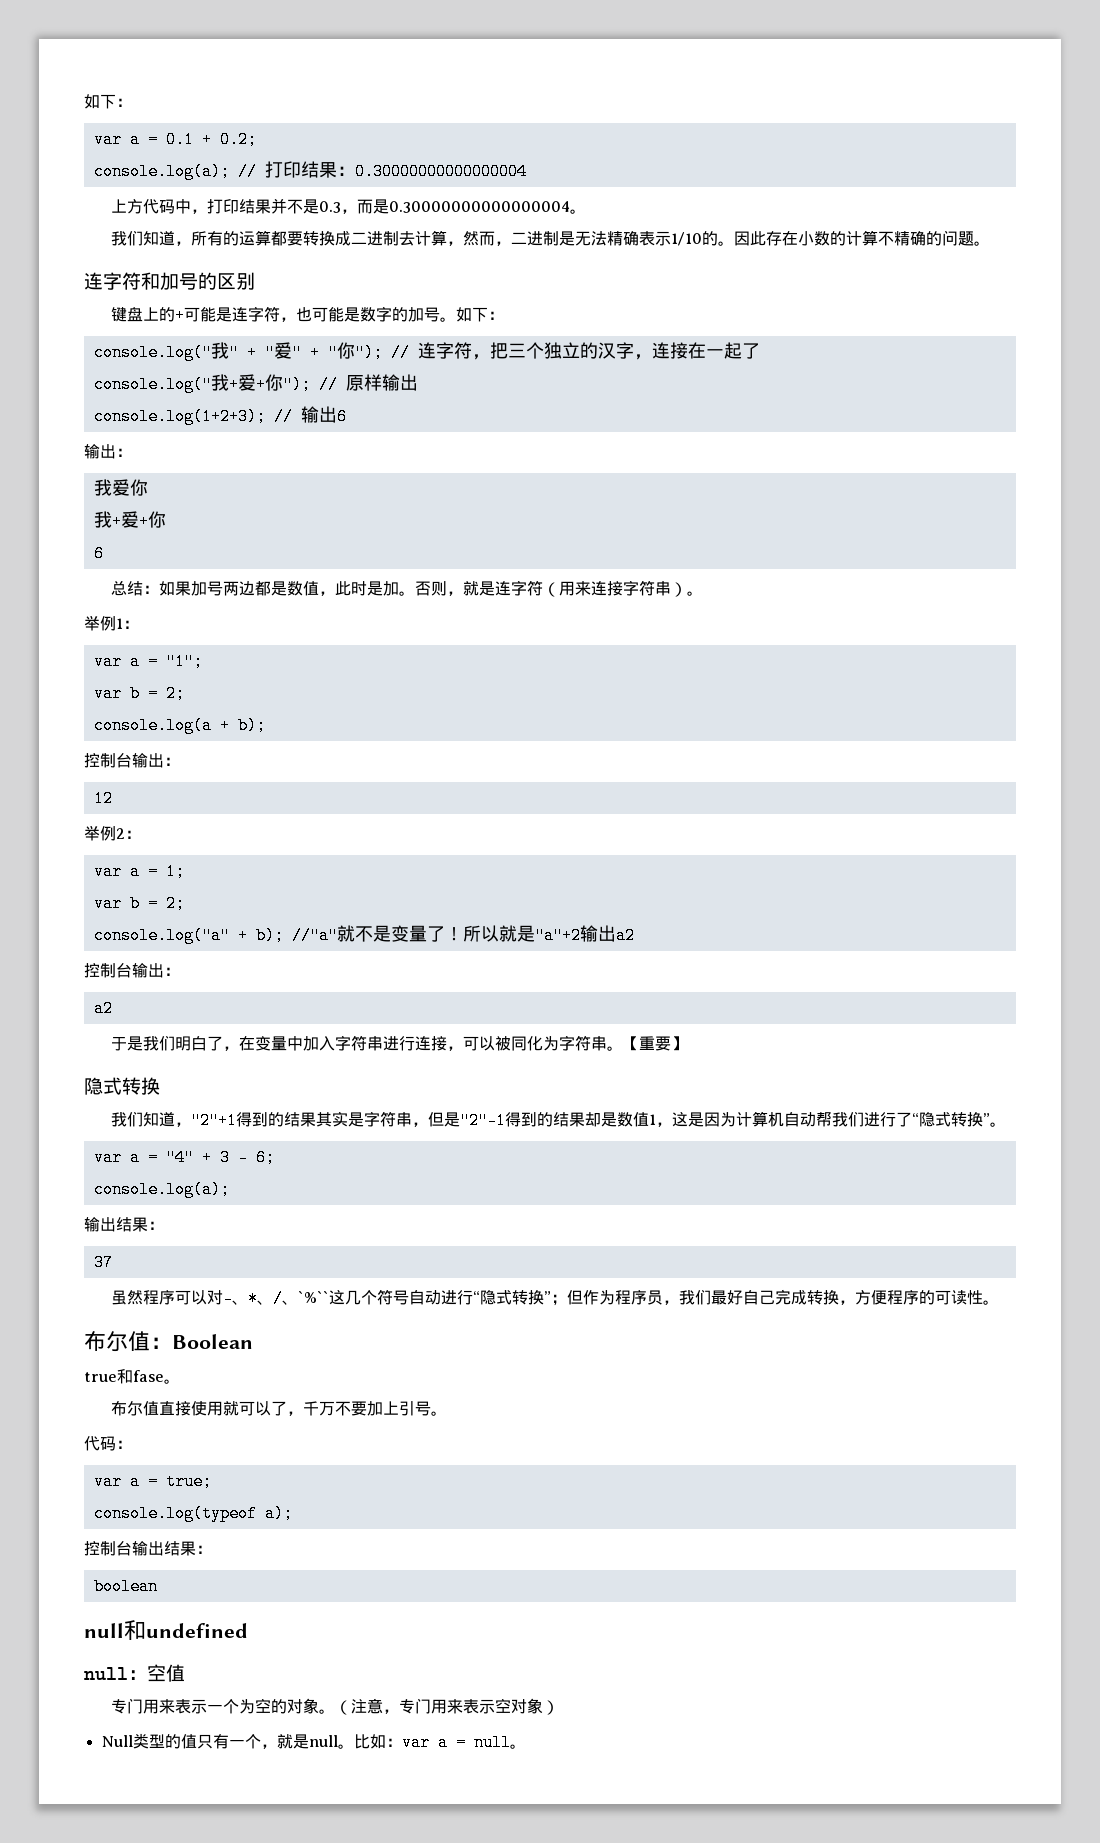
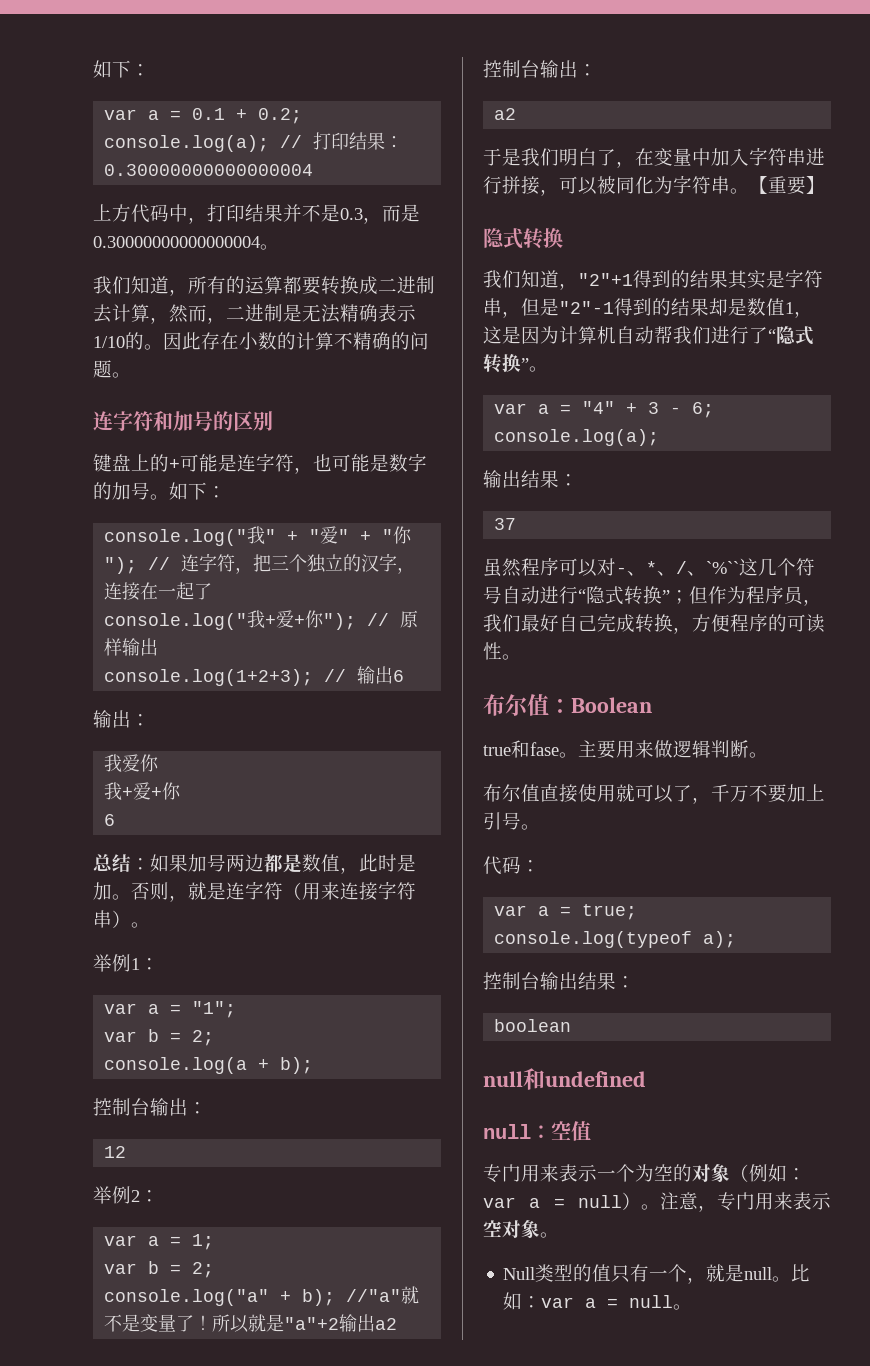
[414,1036,431,1051] 连 -> [502,176,521,194] 拼
(180, 1381) none -> [578,740,768,759] 主要用来做逻辑判断。
[318,1700,351,1715] 。（ -> [730,1164,806,1182] [483,1192,660,1210] （例如：var a = null）。
[542,1700,559,1715] ） -> [540,1232,559,1238] 。

